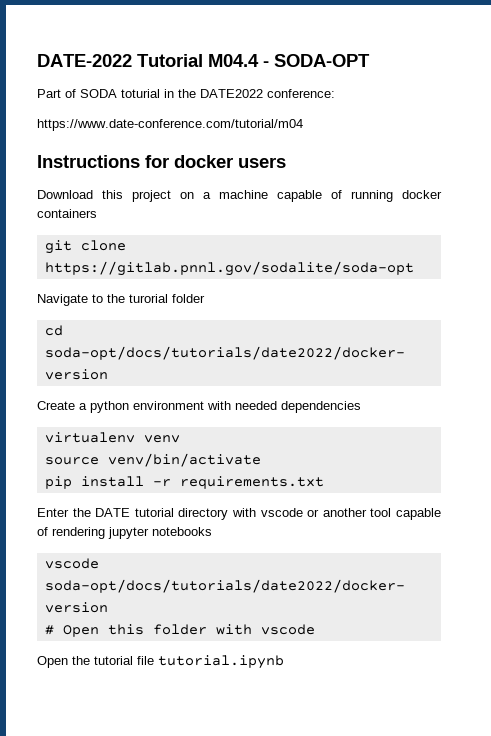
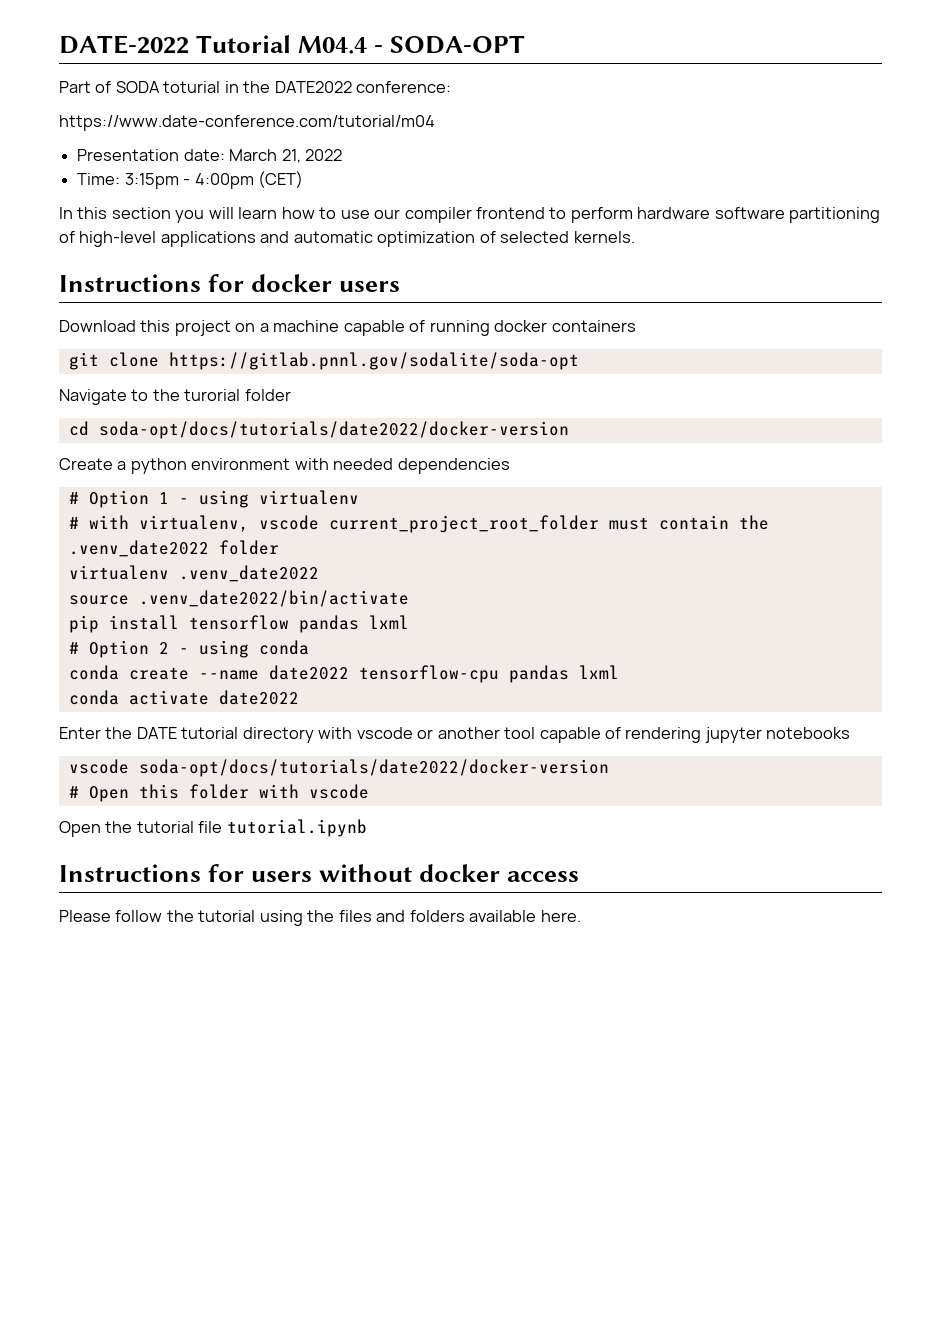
(303, 125) none -> [77,149,342,163] [77,171,303,189] [59,207,881,223] [59,231,635,247] // Presentation date: March 21, 2022 // Time: 3:15pm - 4:00pm (CET) // In this section you will learn how to use our compiler frontend to perform hardware software partitioning of high-level applications and automatic optimization of selected kernels.
[44,432,180,443] virtualenv venv -> [68,490,359,508] [68,515,769,533] [68,540,279,557] [68,565,319,582] # Option 1 - using virtualenv // # with virtualenv, vscode current_project_root_folder must contain the .venv_date2022 folder // virtualenv .venv_date2022
[107,453,261,467] venv/bin/activate -> [138,590,409,607] .venv_date2022/bin/activate
[152,476,324,489] -r requirements.txt -> [188,615,409,633] [68,640,309,658] [68,665,619,683] [68,690,299,705] tensorflow pandas lxml // # Option 2 - using conda // conda create --name date2022 tensorflow-cpu pandas lxml // conda activate date2022
(284, 662) none -> [59,864,580,882] [59,910,581,926] // Instructions for users without docker access // Please follow the tutorial using the files and folders available here.

